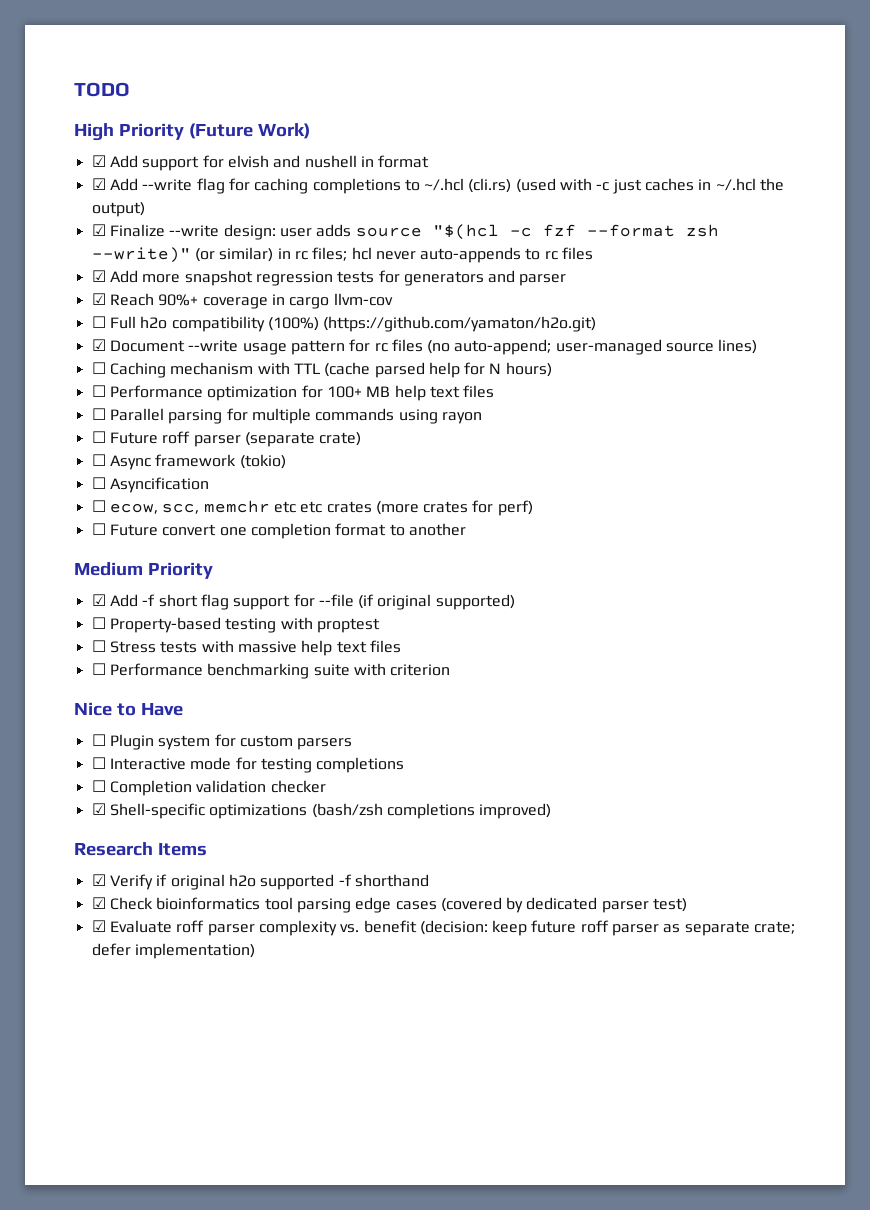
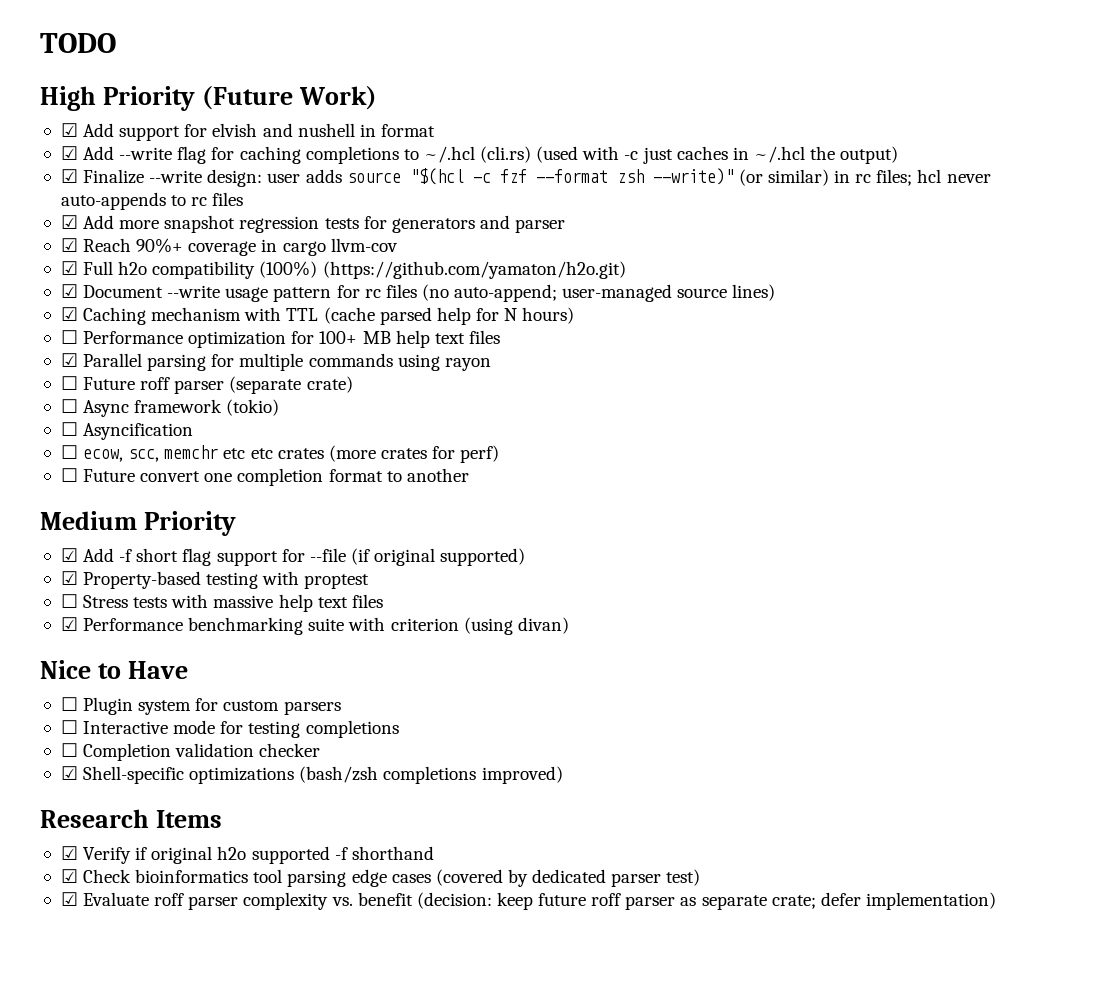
[91,316,106,328] ☐ -> [60,261,78,275] ☑
[91,362,106,374] ☐ -> [60,307,78,321] ☑
[91,408,106,420] ☐ -> [60,353,78,367] ☑
[91,617,106,629] ☐ -> [60,571,78,585] ☑
[91,663,106,675] ☐ -> [60,617,78,631] ☑
(451, 670) none -> [463,617,569,635] (using divan)

